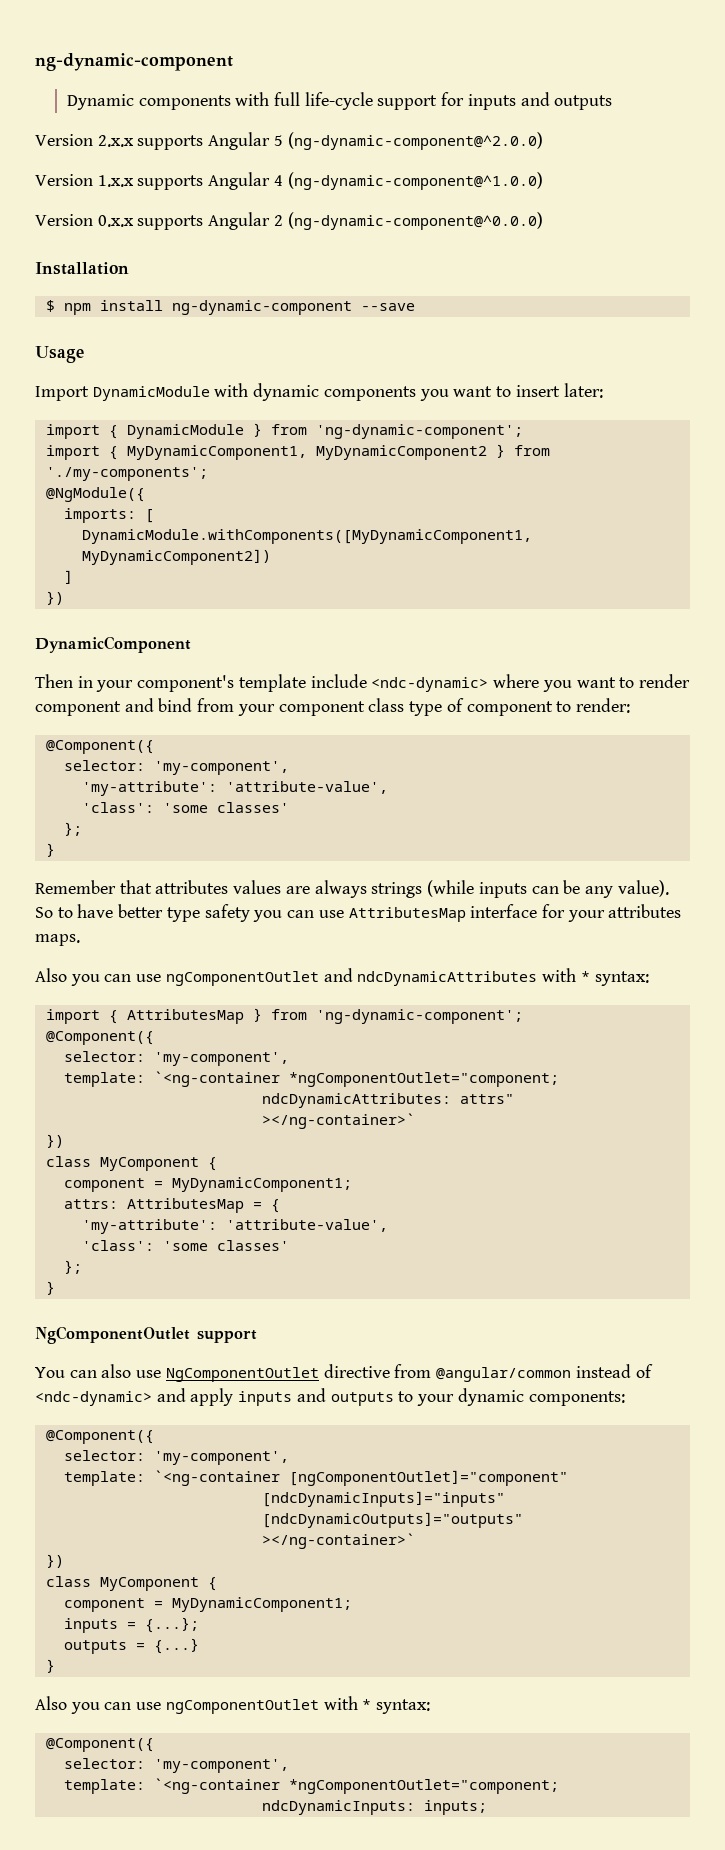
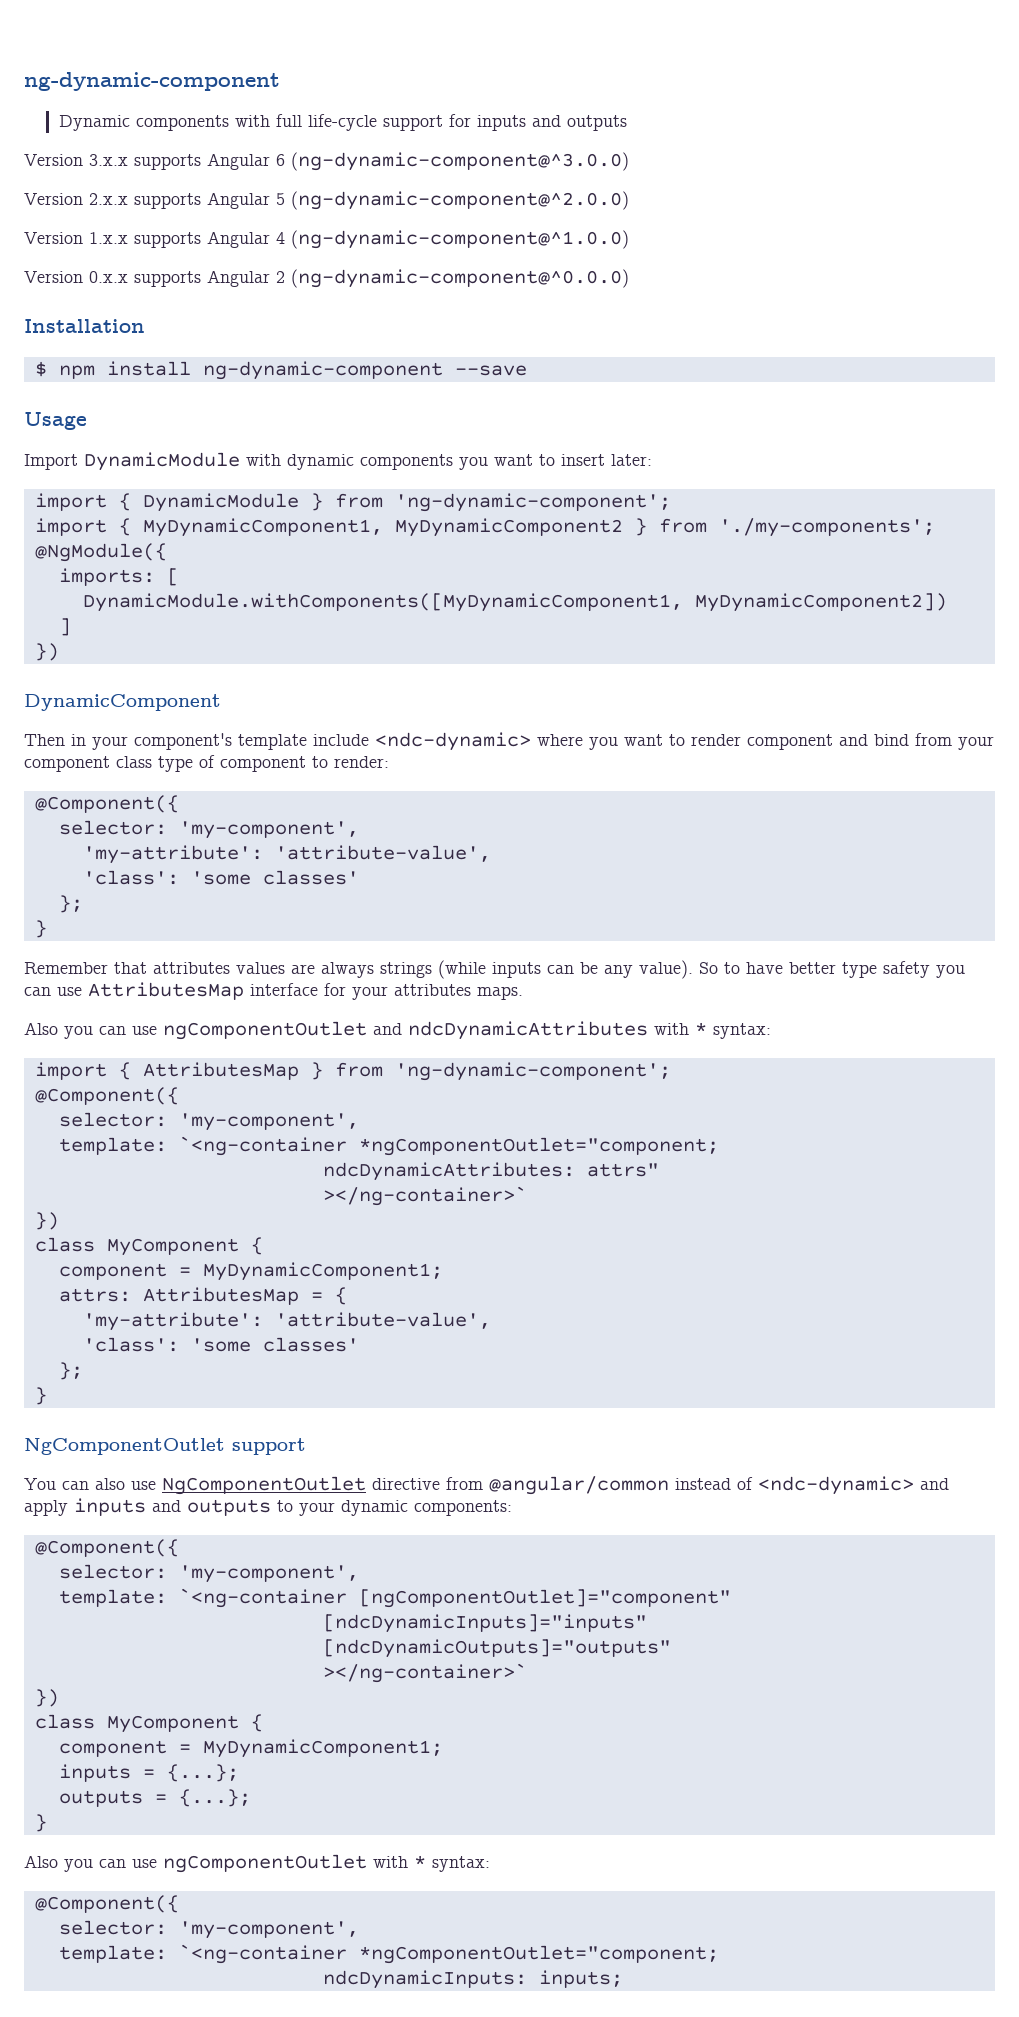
(613, 102) none -> [24,152,629,171] // Version 3.x.x supports Angular 6 (ng-dynamic-component@^3.0.0)
[153,1638,199,1654] {...} -> [178,1789,251,1807] {...};

